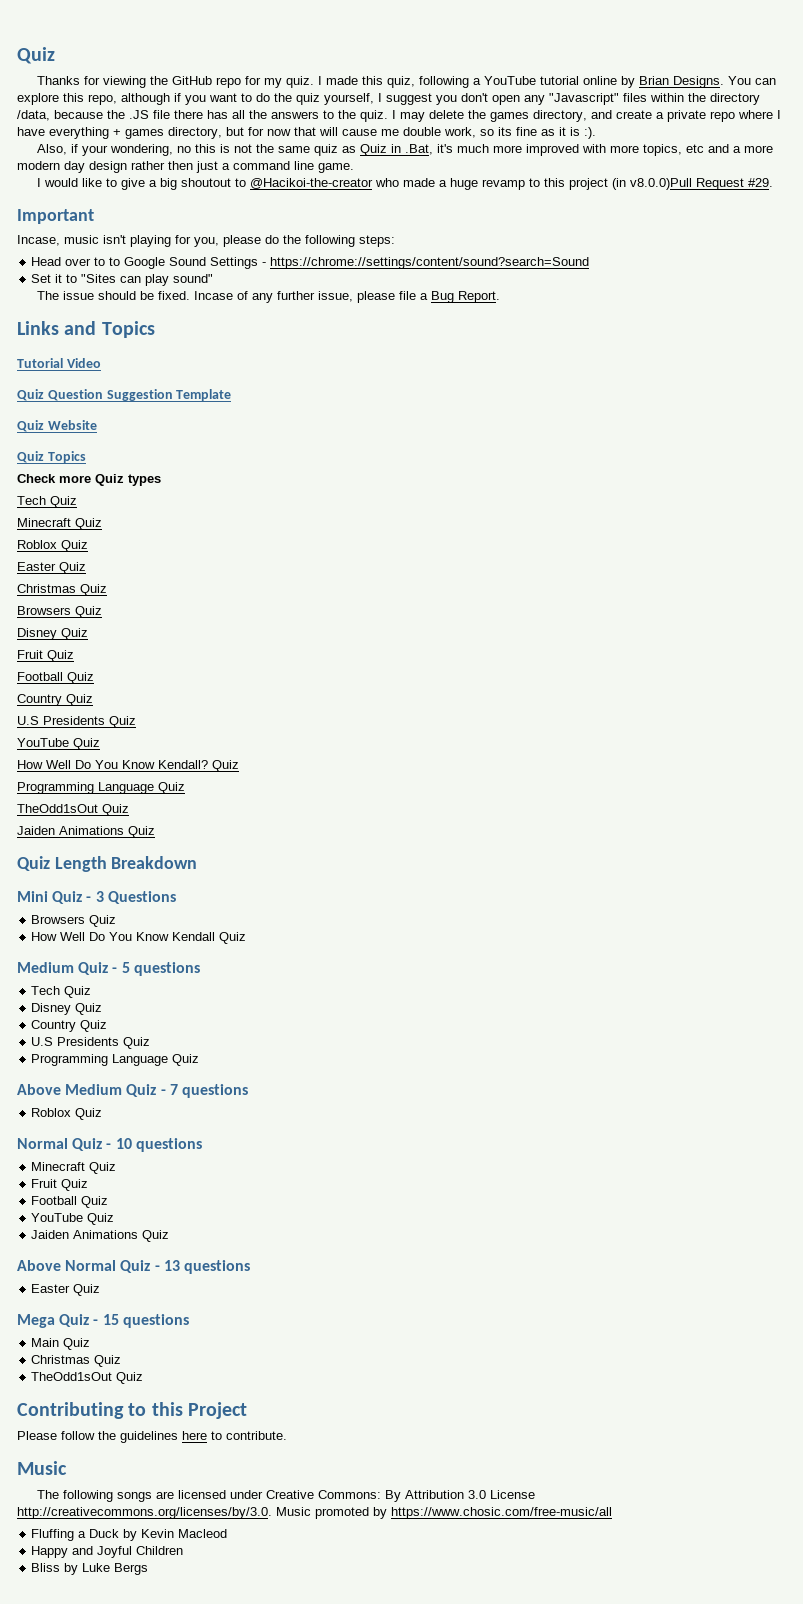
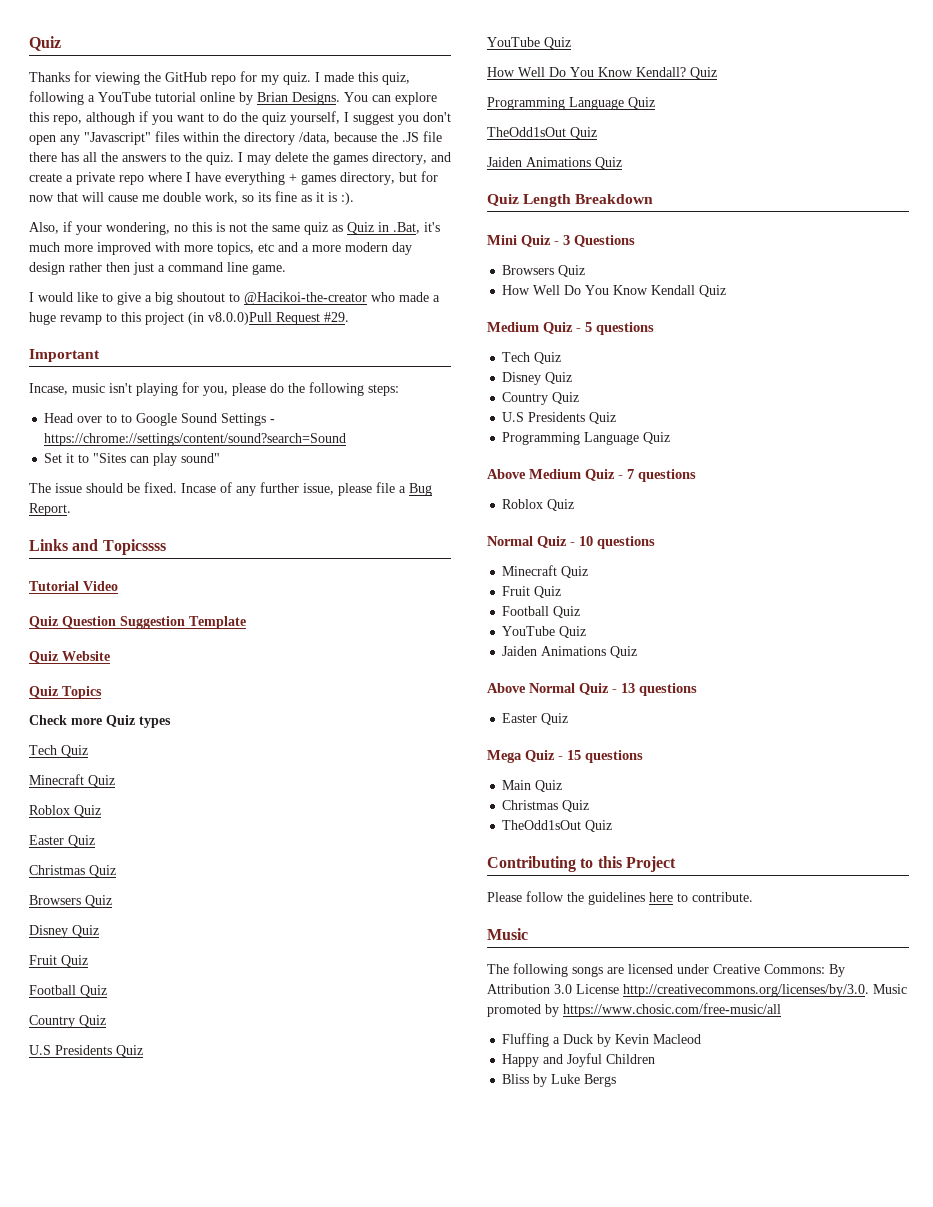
[101,321,155,338] Topics -> [102,539,166,555] Topicssss

